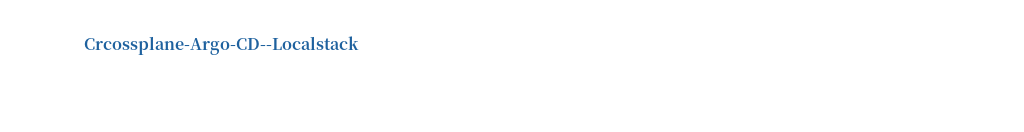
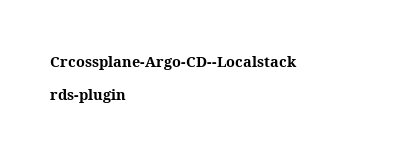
(359, 45) none -> [50,89,126,103] // rds-plugin

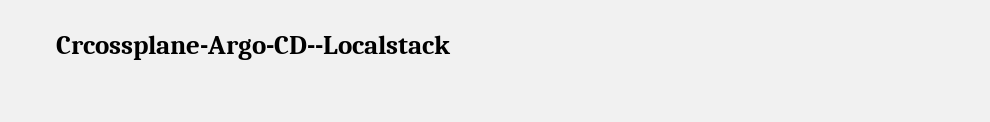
[50,89,126,103] // rds-plugin -> (451, 47) none

